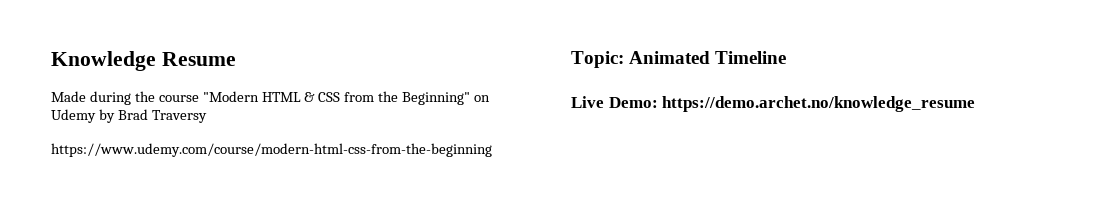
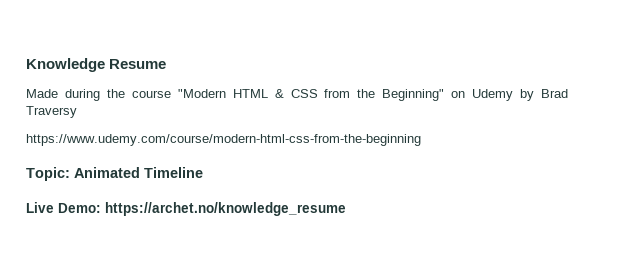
[662,96,976,112] https://demo.archet.no/knowledge_resume -> [105,202,346,216] https://archet.no/knowledge_resume

